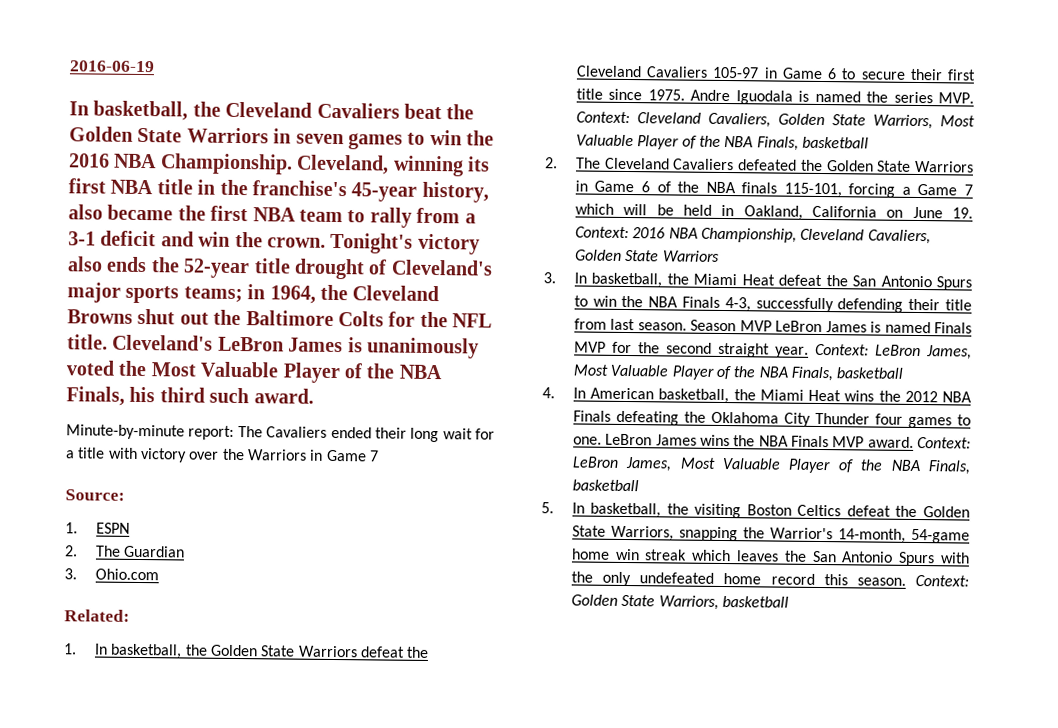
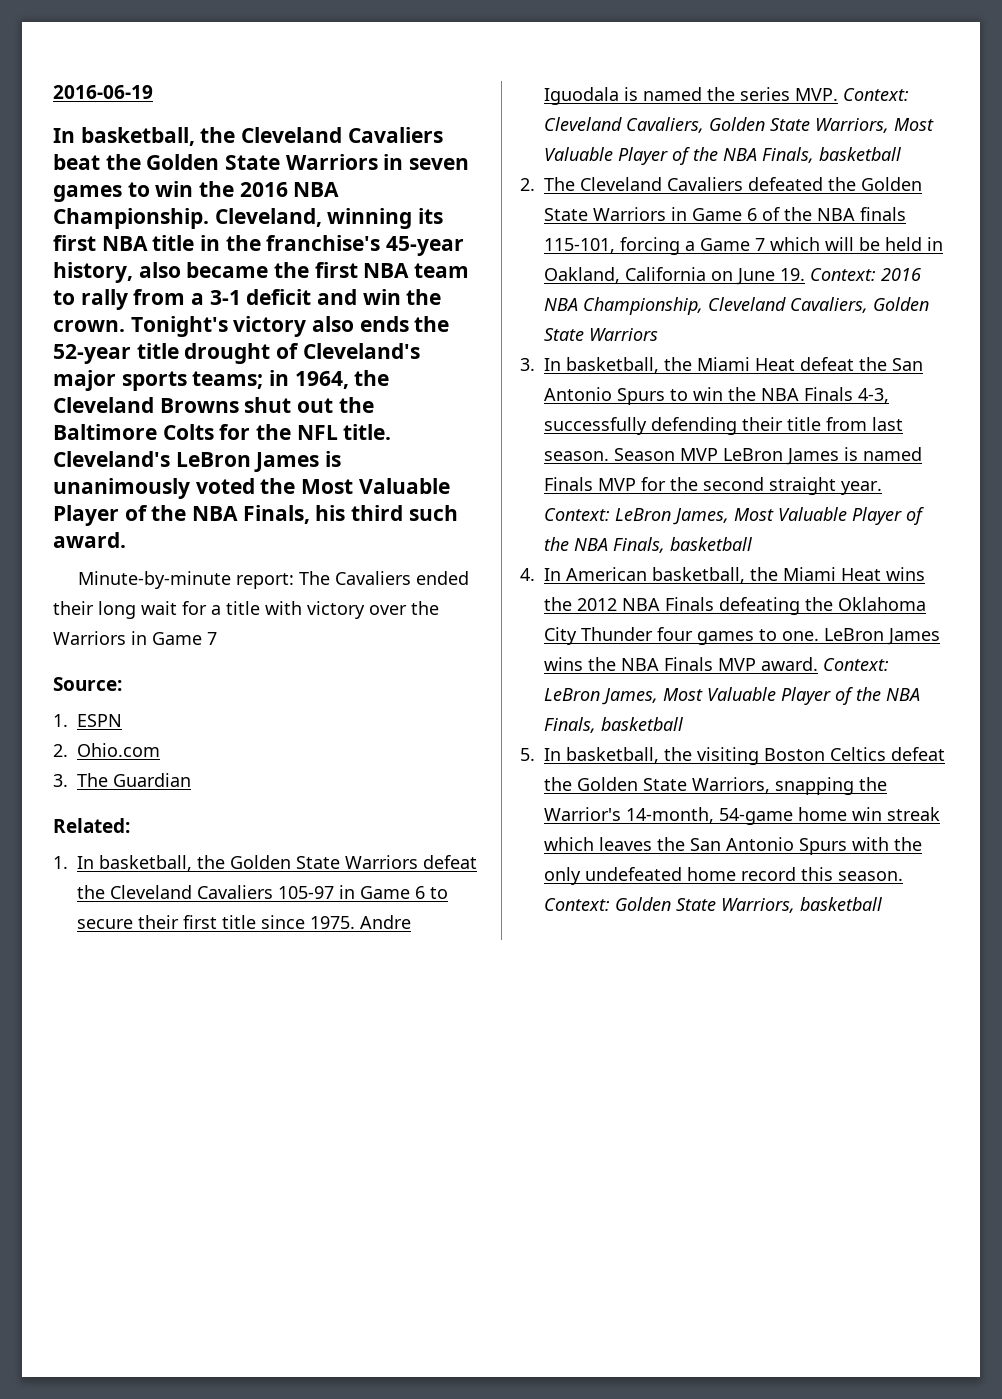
(78, 551) none -> [77,743,160,757] [53,774,68,787] Ohio.com // 3.
[64,568,159,581] // 3. Ohio.com -> (191, 780) none

